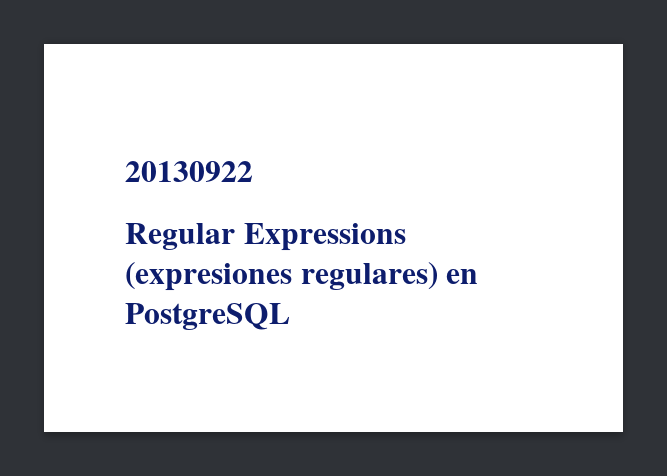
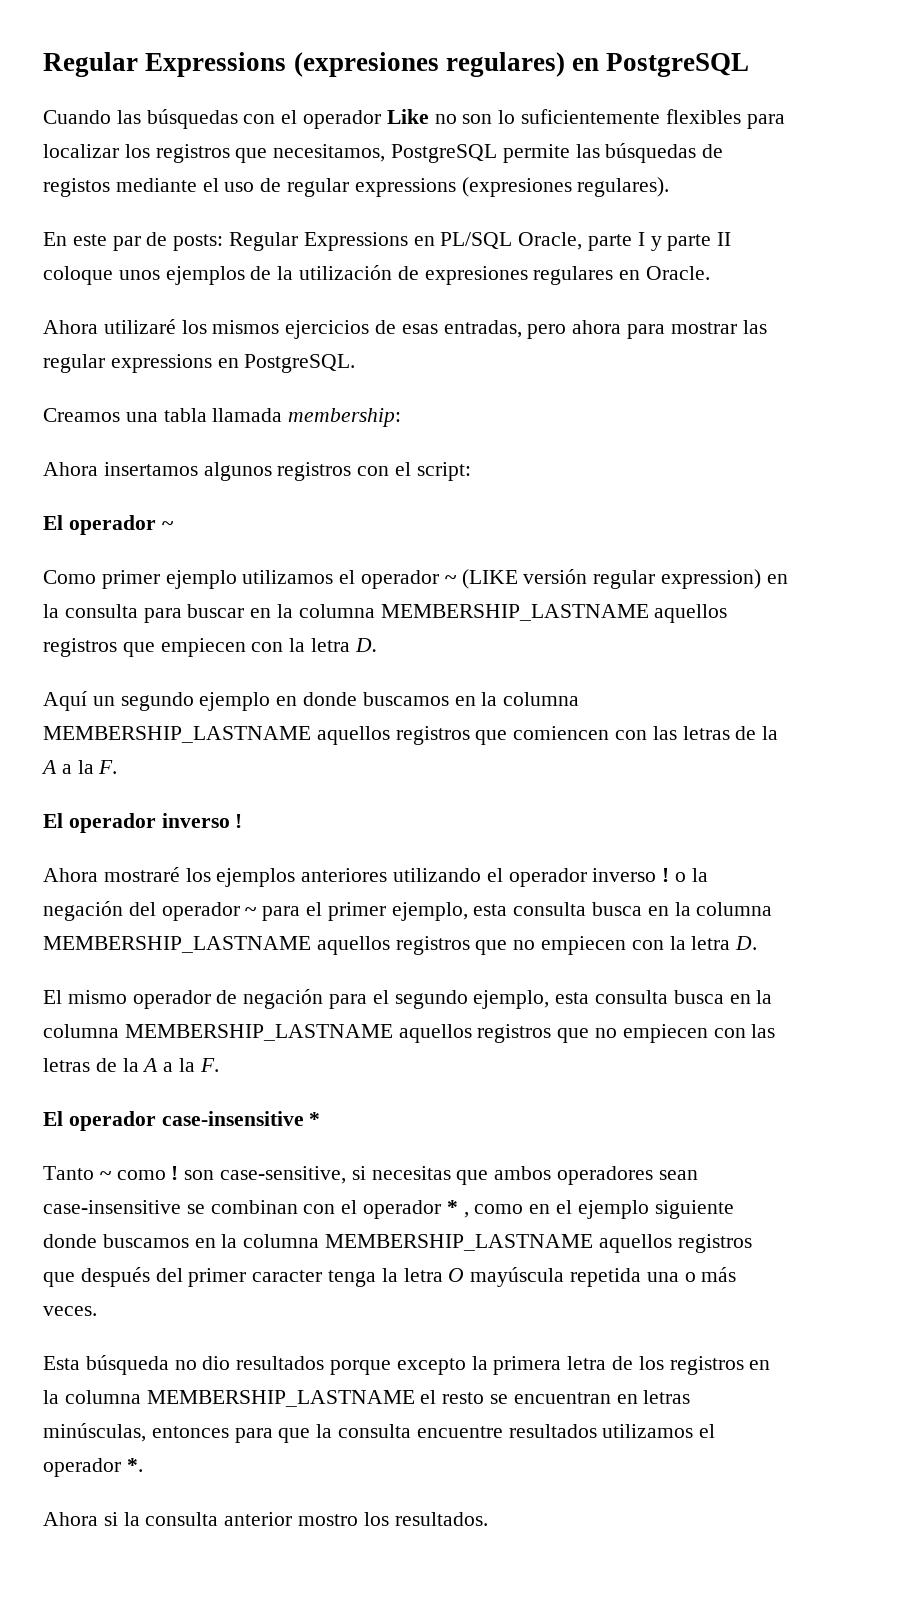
[125,161,253,182] 20130922 // -> (43, 64) none
(290, 317) none -> [43,109,785,129] [43,143,724,163] [43,177,670,197] [43,232,732,251] [43,265,711,285] [43,319,767,339] [43,354,356,373] [43,408,402,427] [43,462,471,481] [43,515,174,535] [43,569,788,589] [43,604,728,623] [43,638,377,657] [43,691,580,711] [43,726,779,745] [41,760,118,774] [43,813,243,833] [43,867,708,887] [43,901,773,921] [43,936,758,955] [43,989,773,1009] [43,1024,776,1043] [43,1058,219,1072] [43,1111,321,1131] [43,1166,698,1185] [43,1200,734,1219] [43,1234,752,1253] [43,1267,737,1287] [43,1306,97,1316] [43,1355,771,1375] [43,1390,691,1407] [43,1423,716,1443] [43,1458,143,1477] [43,1512,488,1526] // Cuando las búsquedas con el operador Like no son lo suficientemente flexibles para localizar los registros que necesitamos, PostgreSQL permite las búsquedas de registos mediante el uso de regular expressions (expresiones regulares). // En este par de posts: Regular Expressions en PL/SQL Oracle, parte I y parte II coloque unos ejemplos de la utilización de expresiones regulares en Oracle. // Ahora utilizaré los mismos ejercicios de esas entradas, pero ahora para mostrar las regular expressions en PostgreSQL. // Creamos una tabla llamada membership: // Ahora insertamos algunos registros con el script: // El operador ~ // Como primer ejemplo utilizamos el operador ~ (LIKE versión regular expression) en la consulta para buscar en la columna MEMBERSHIP_LASTNAME aquellos registros que empiecen con la letra D. // Aquí un segundo ejemplo en donde buscamos en la columna MEMBERSHIP_LASTNAME aquellos registros que comiencen con las letras de la A a la F. // El operador inverso ! // Ahora mostraré los ejemplos anteriores utilizando el operador inverso ! o la negación del operador ~ para el primer ejemplo, esta consulta busca en la columna MEMBERSHIP_LASTNAME aquellos registros que no empiecen con la letra D. // El mismo operador de negación para el segundo ejemplo, esta consulta busca en la columna MEMBERSHIP_LASTNAME aquellos registros que no empiecen con las letras de la A a la F. // El operador case-insensitive * // Tanto ~ como ! son case-sensitive, si necesitas que ambos operadores sean case-insensitive se combinan con el operador * , como en el ejemplo siguiente donde buscamos en la columna MEMBERSHIP_LASTNAME aquellos registros que después del primer caracter tenga la letra O mayúscula repetida una o más veces. // Esta búsqueda no dio resultados porque excepto la primera letra de los registros en la columna MEMBERSHIP_LASTNAME el resto se encuentran en letras minúsculas, entonces para que la consulta encuentre resultados utilizamos el operador *. // Ahora si la consulta anterior mostro los resultados.

